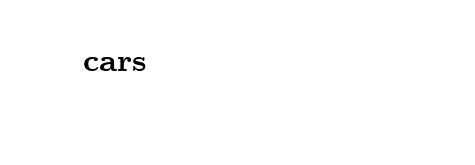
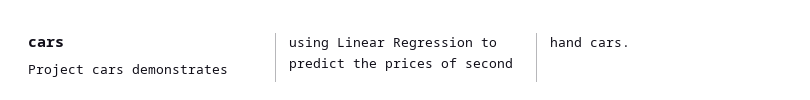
[83,57,147,71] cars -> [28,39,64,47] [28,64,228,77] [289,37,497,50] [289,58,513,71] [550,37,630,47] cars // Project cars demonstrates using Linear Regression to predict the prices of second hand cars.

